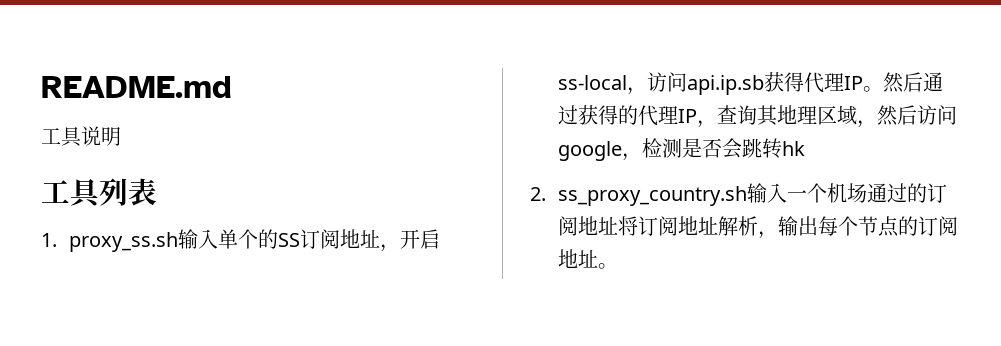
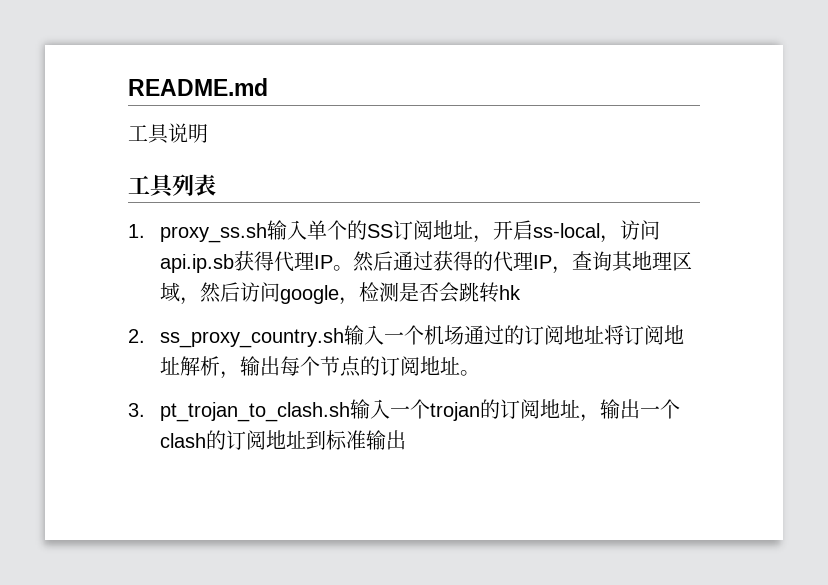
(619, 266) none -> [128,399,681,422] [160,430,407,450] // 3. pt_trojan_to_clash.sh输入一个trojan的订阅地址，输出一个clash的订阅地址到标准输出

